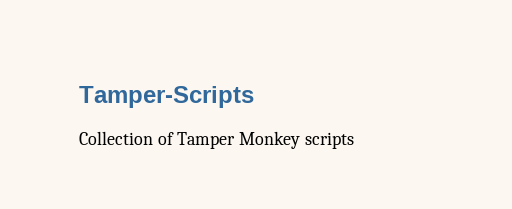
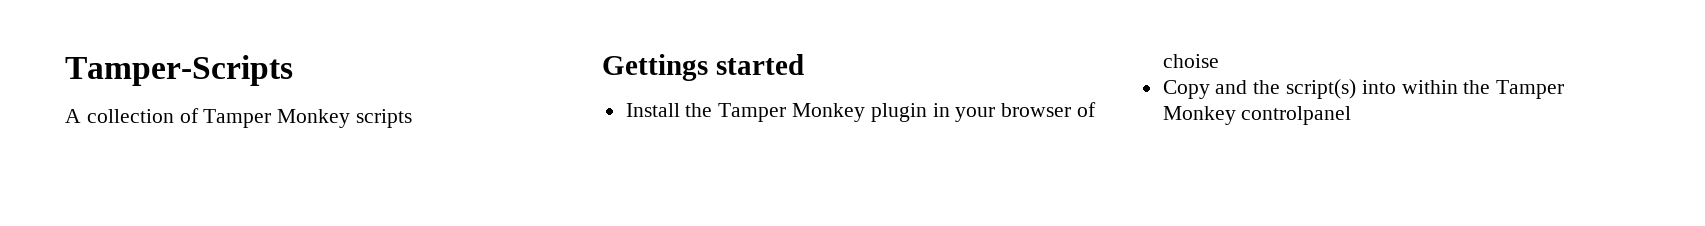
[79,131,153,145] Collection -> [65,109,174,123] A collection
(354, 140) none -> [602,54,804,81] [625,102,1097,122] [1162,54,1219,68] [1162,79,1565,99] [1162,106,1352,125] // Gettings started // Install the Tamper Monkey plugin in your browser of choise // Copy and the script(s) into within the Tamper Monkey controlpanel

